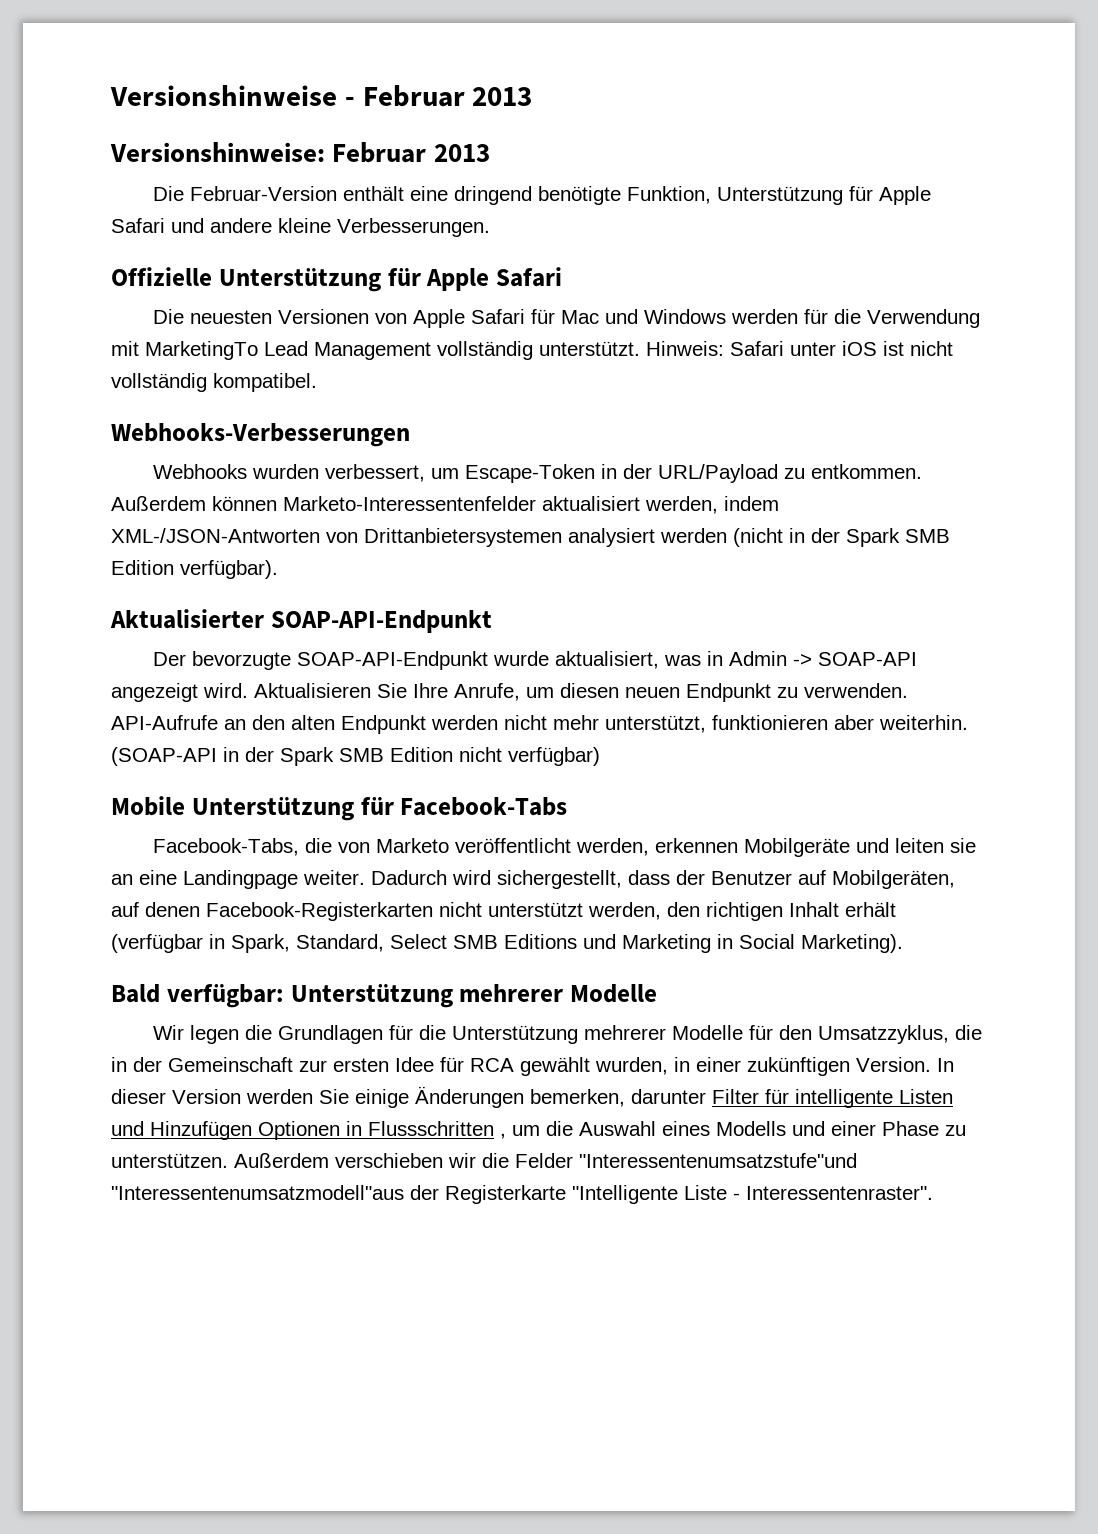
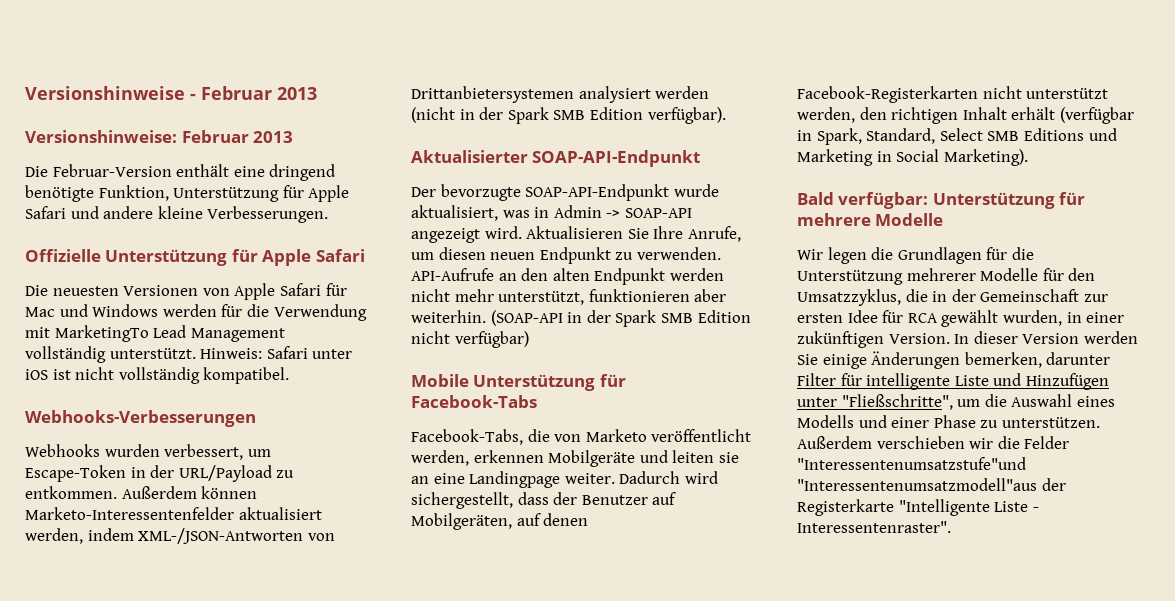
[459,984,564,1002] mehrerer -> [1059,192,1086,205] [797,213,871,226] für mehrere
[899,1089,953,1104] Listen -> [954,375,989,386] Liste
[258,1121,506,1140] Optionen in Flussschritten , -> [797,394,953,410] unter "Fließschritte",

